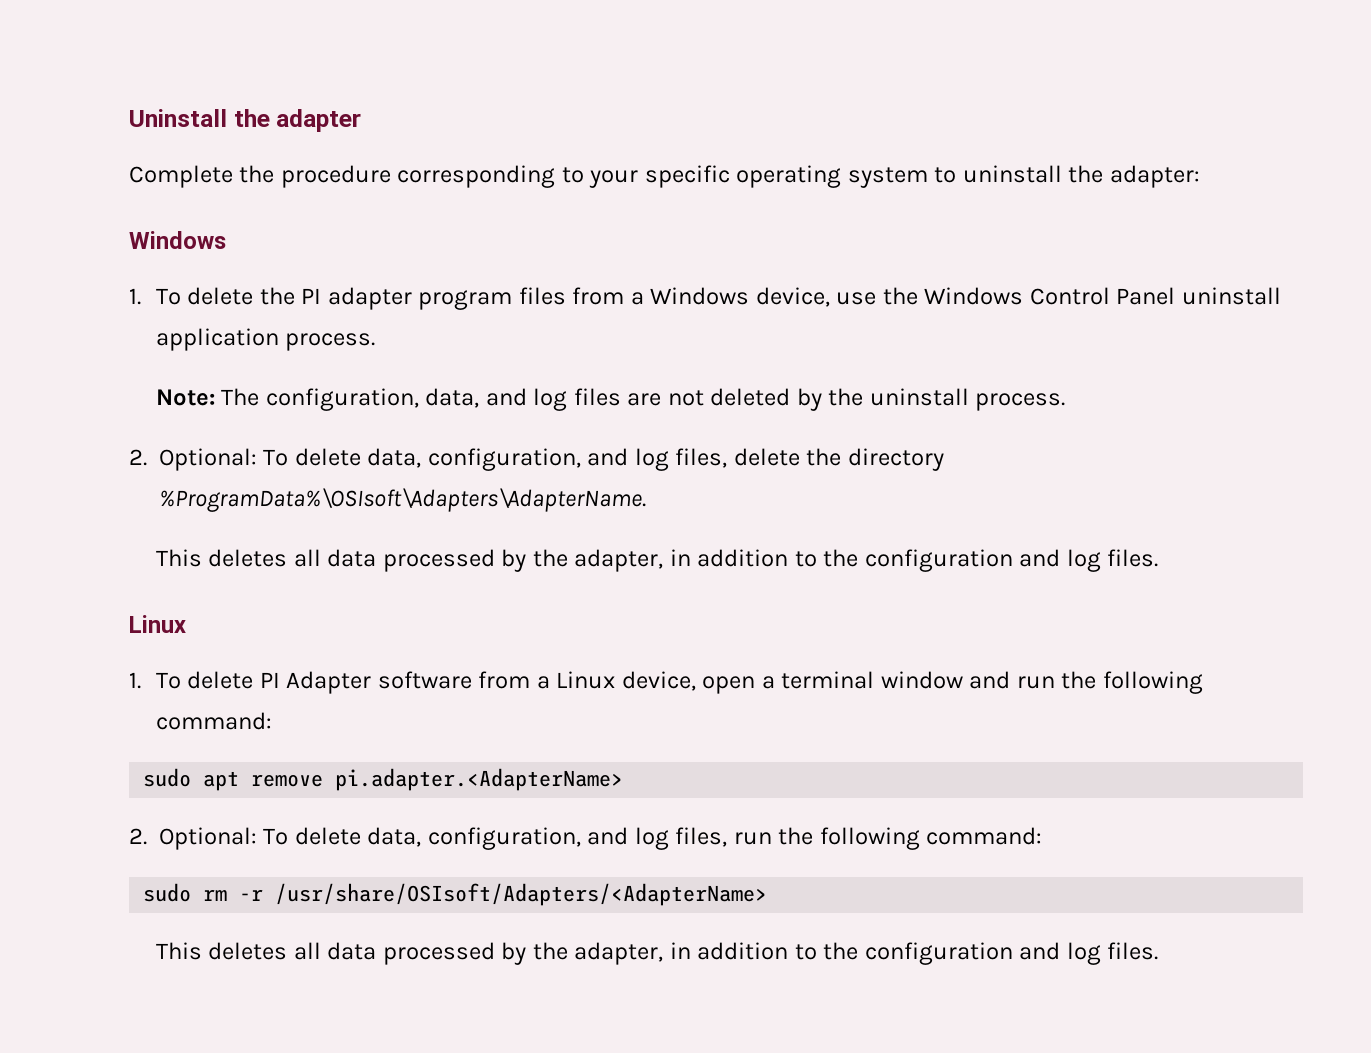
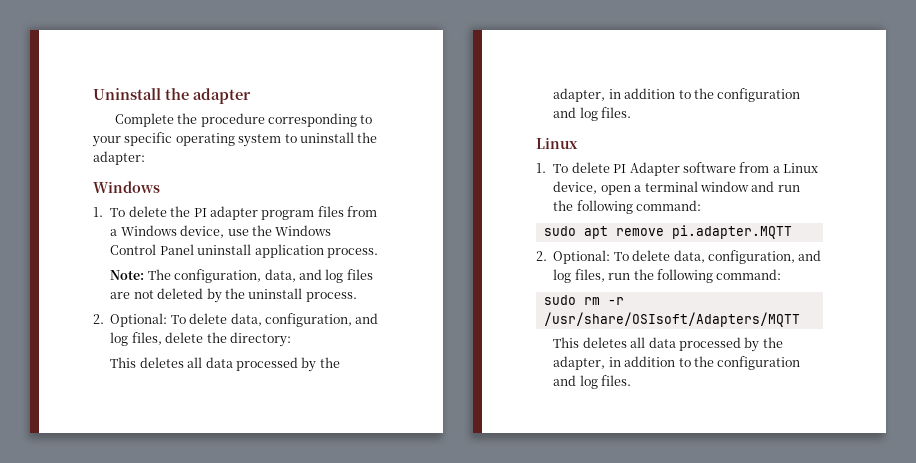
[847,448,944,471] [159,488,646,512] directory %ProgramData%\OSIsoft\Adapters\AdapterName. -> [229,332,291,347] directory:
[335,768,624,791] pi.adapter.<AdapterName> -> [671,225,792,239] pi.adapter.MQTT
[275,883,768,906] /usr/share/OSIsoft/Adapters/<AdapterName> -> [543,312,800,327] /usr/share/OSIsoft/Adapters/MQTT

